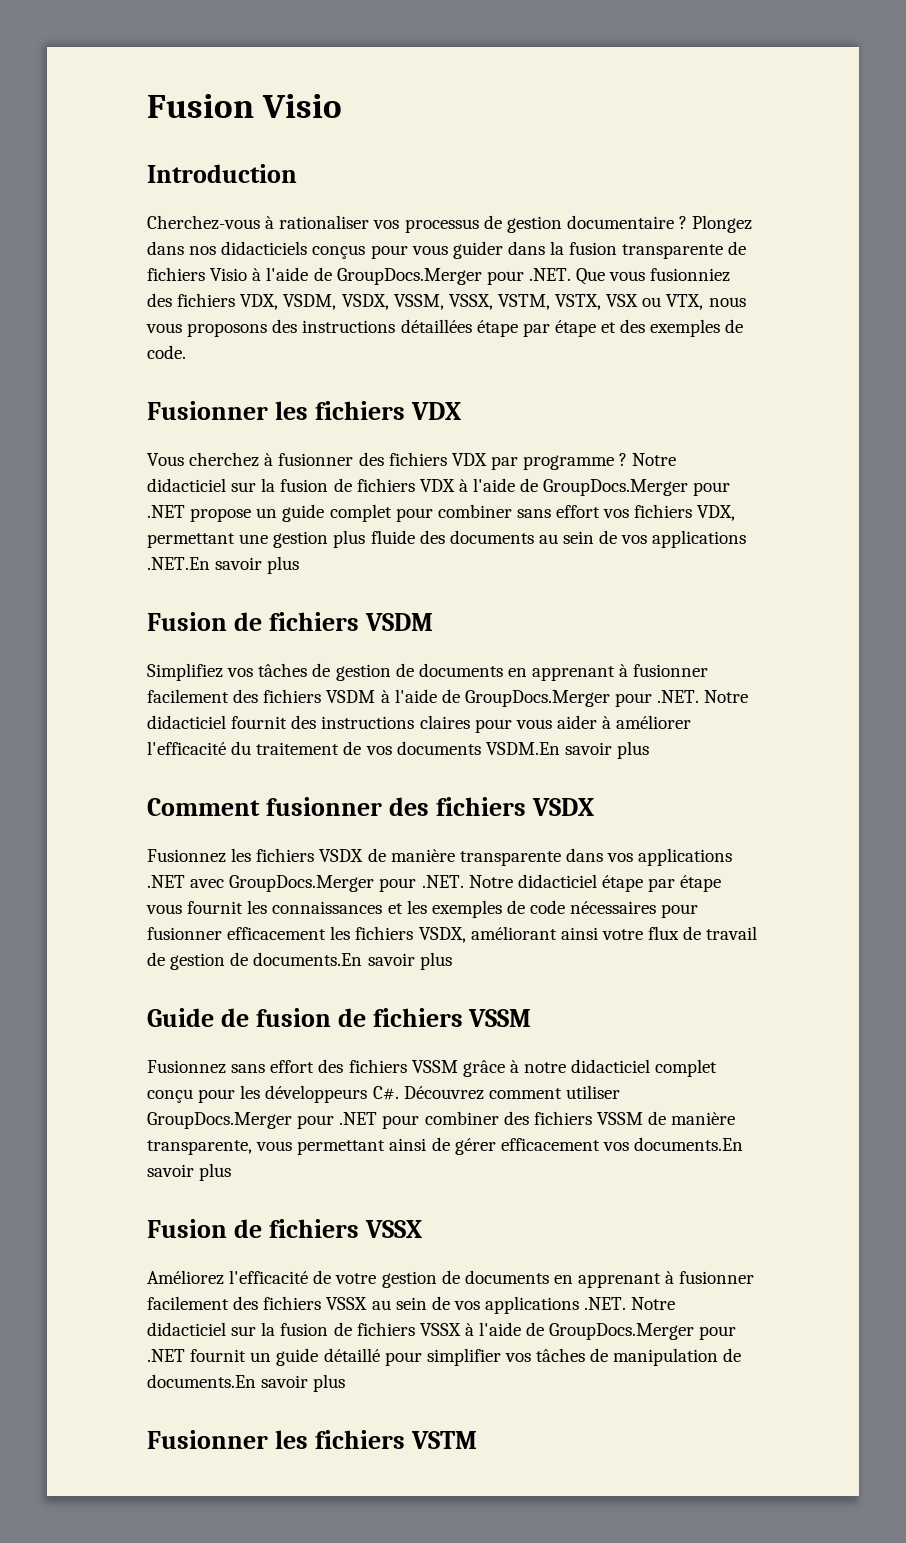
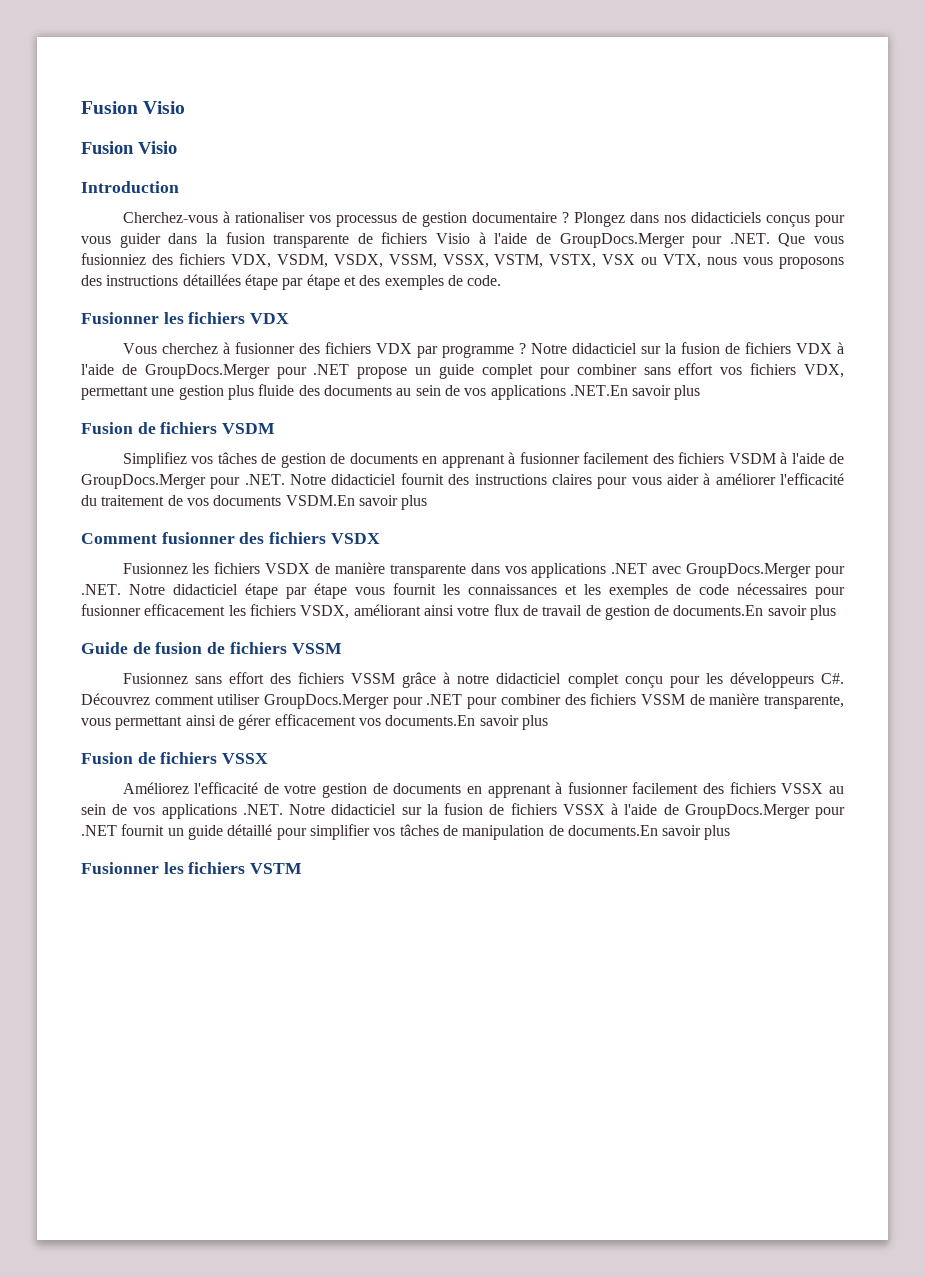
[147,94,343,118] Fusion Visio -> [81,101,186,114] [81,141,177,154] Fusion Visio // Fusion Visio

